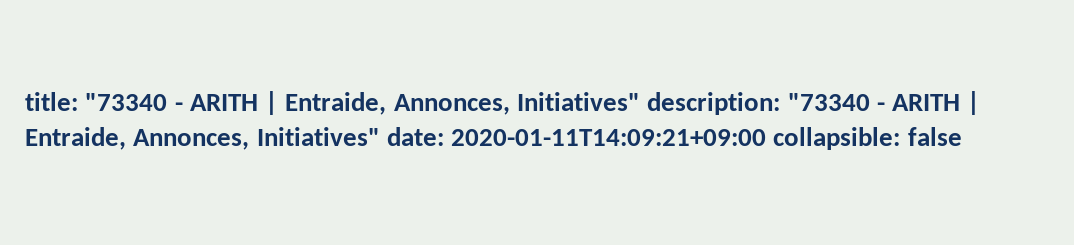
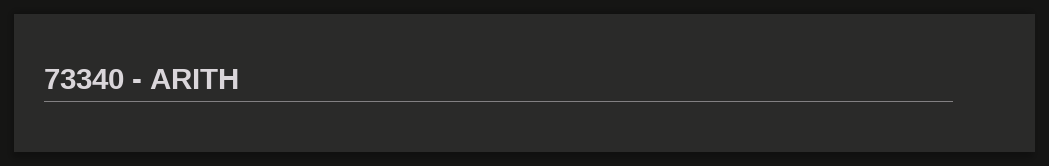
[25,91,981,115] [25,127,962,150] title: "73340 - ARITH | Entraide, Annonces, Initiatives" description: "73340 - ARITH | Entraide, Annonces, Initiatives" date: 2020-01-11T14:09:21+09:00 collapsible: false -> [44,69,239,89] 73340 - ARITH

